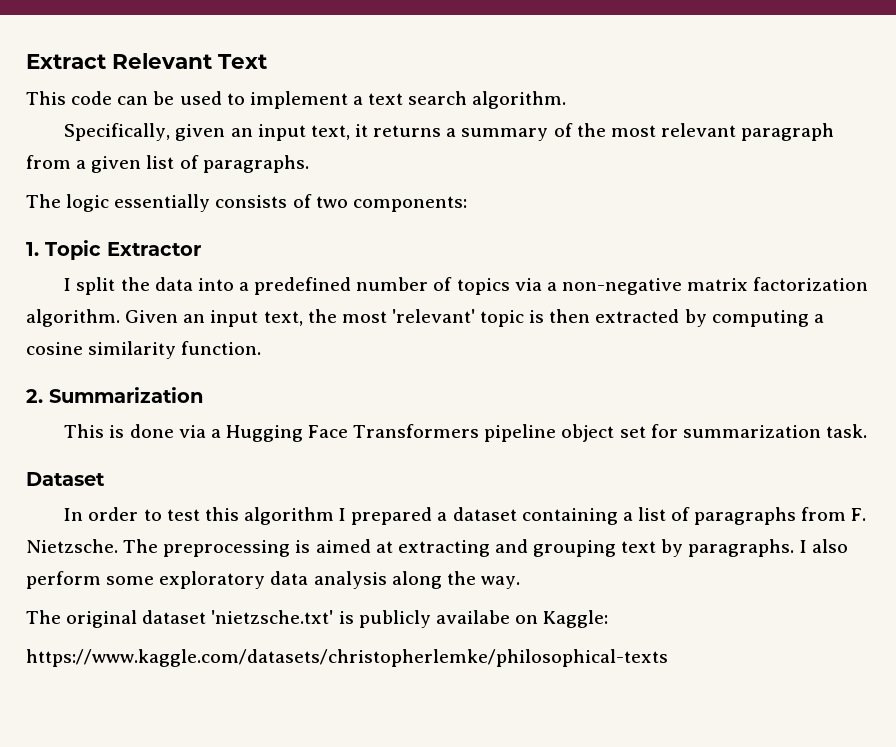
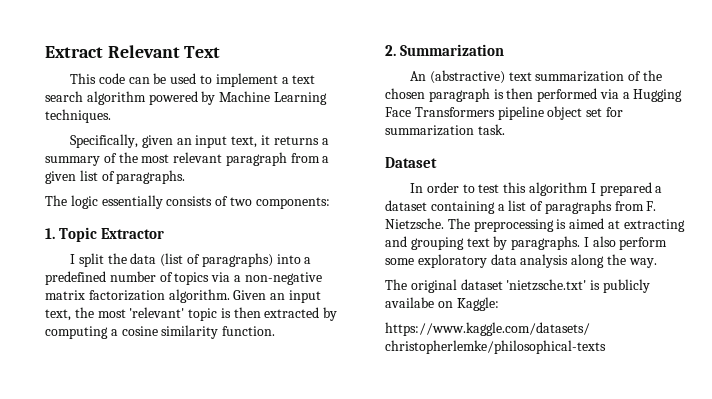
[472,91,567,109] algorithm. -> [86,91,327,105] [45,109,111,123] algorithm powered by Machine Learning techniques.
(193, 284) none -> [160,253,273,267] (list of paragraphs)
[64,424,174,438] This is done -> [410,70,662,84] [385,88,598,102] An (abstractive) text summarization of the chosen paragraph is then performed

